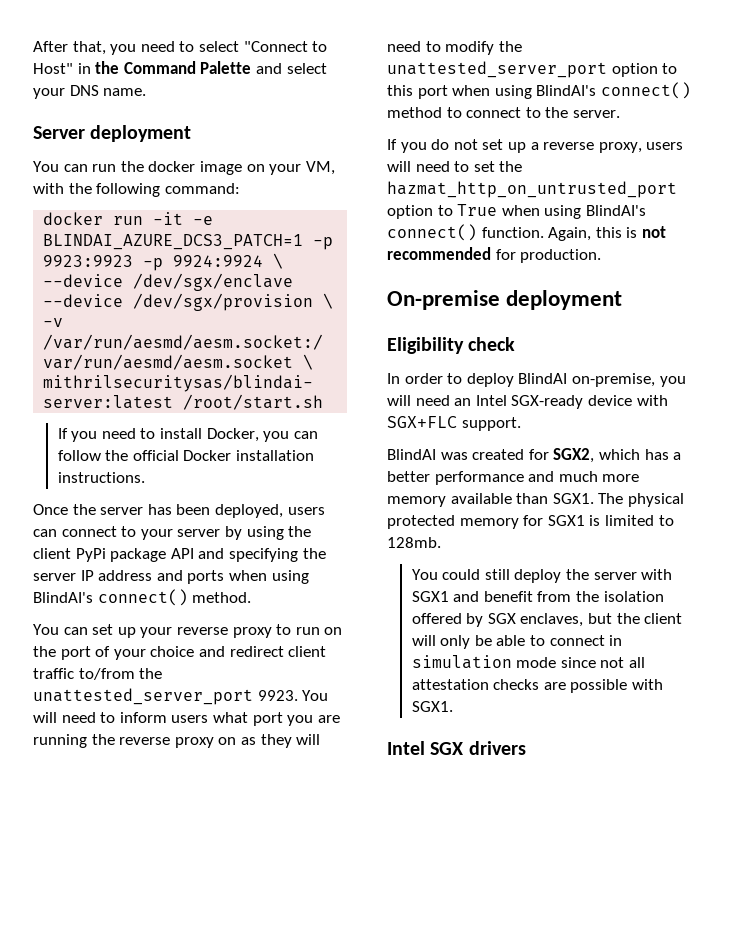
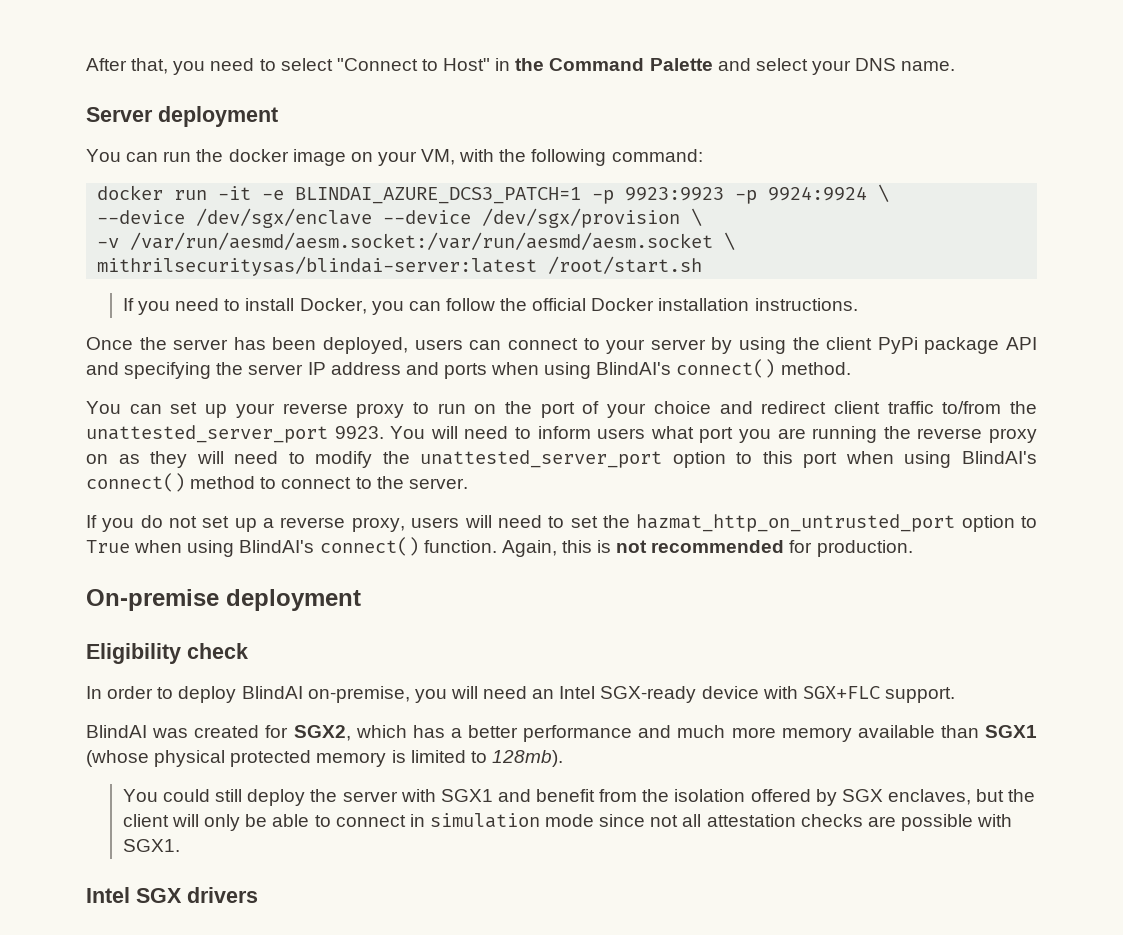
[552,493,624,504] SGX1. The -> [985,725,1037,738] [86,750,149,767] SGX1 (whose
[523,515,585,526] for SGX1 -> (387, 759) none
[387,537,441,548] 128mb. -> [491,750,563,767] 128mb).

